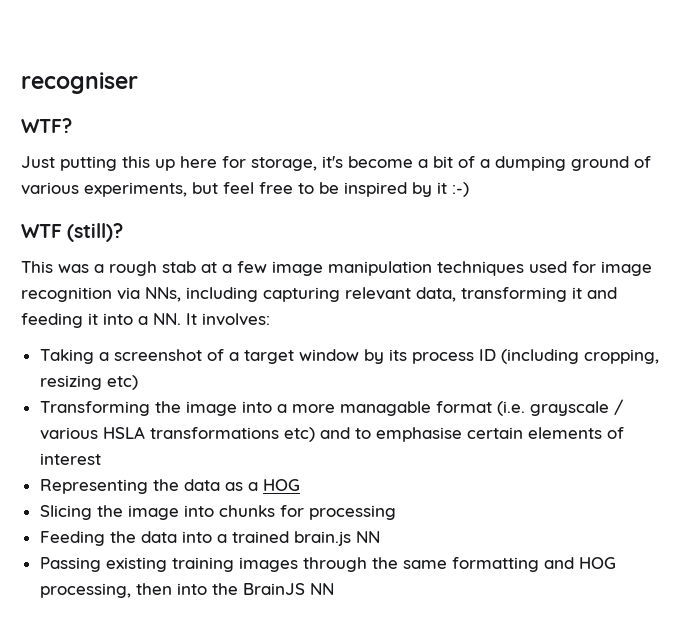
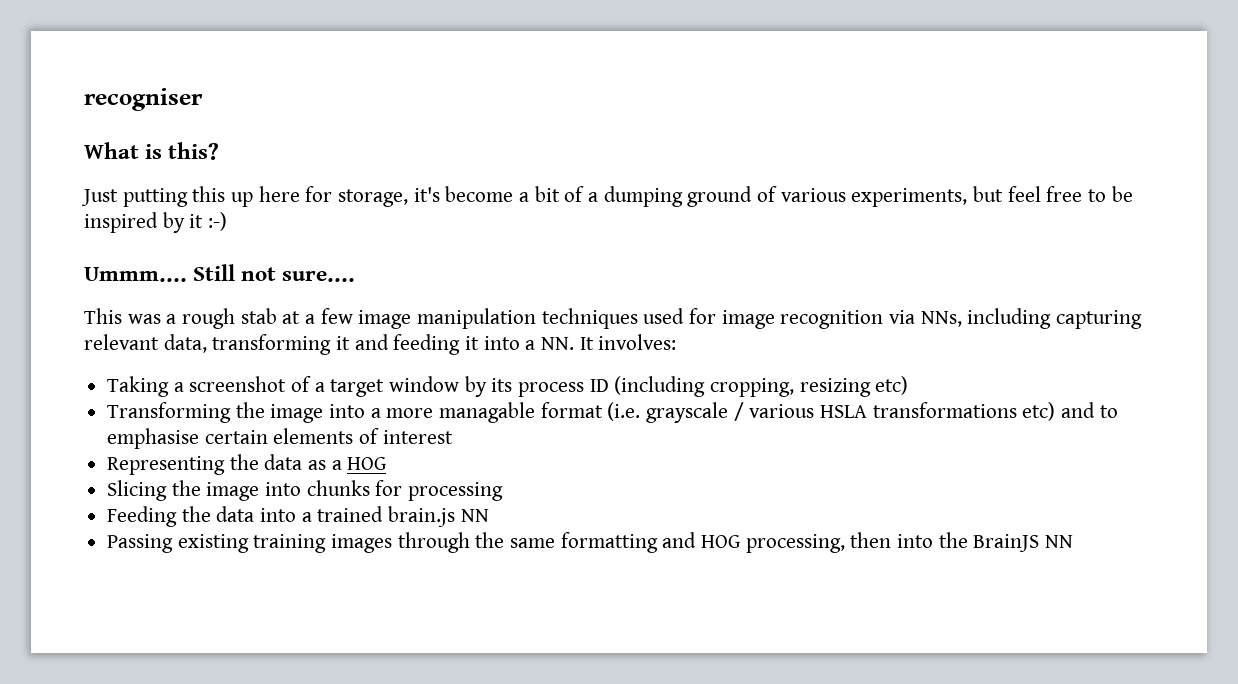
[21,118,72,133] WTF? -> [84,142,220,160] What is this?
[21,223,124,242] WTF (still)? -> [84,264,356,282] Ummm.... Still not sure....

